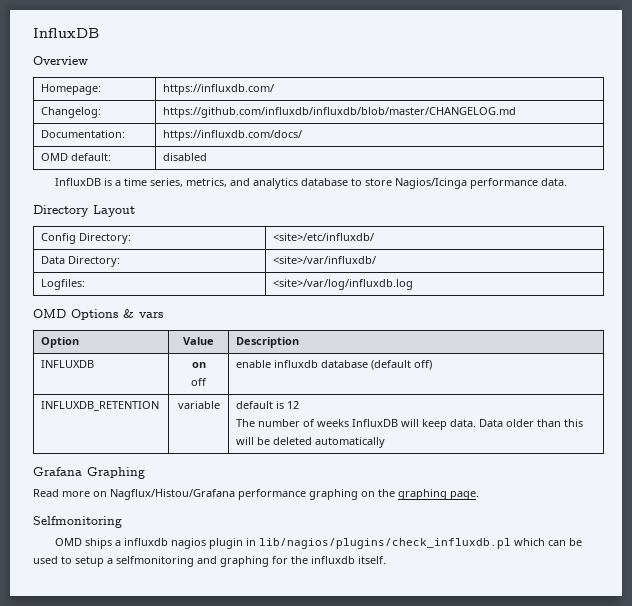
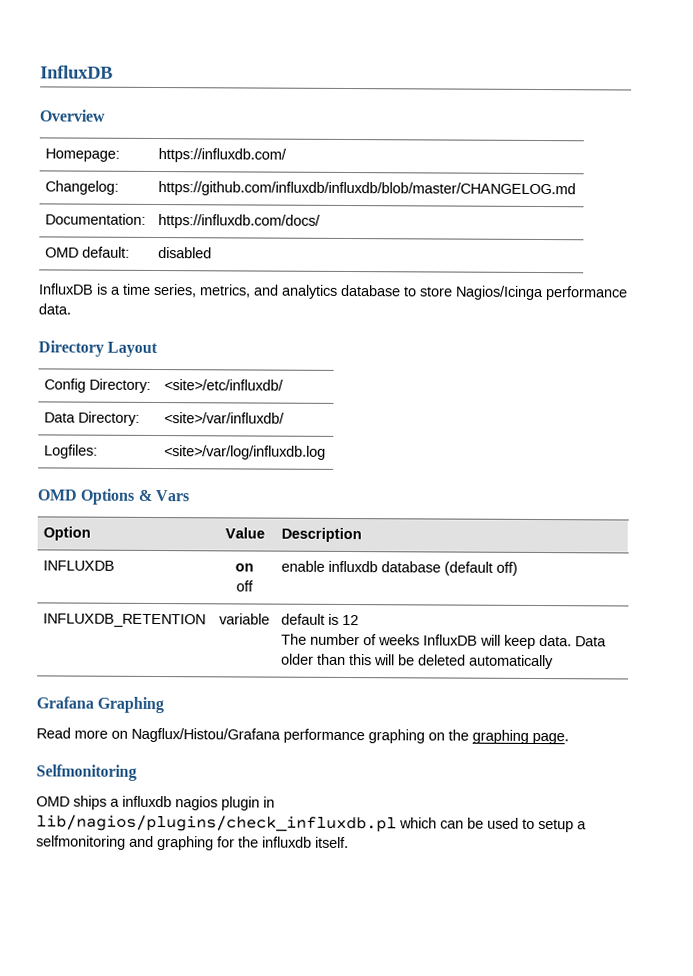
[139,312,163,318] vars -> [154,489,189,502] Vars

